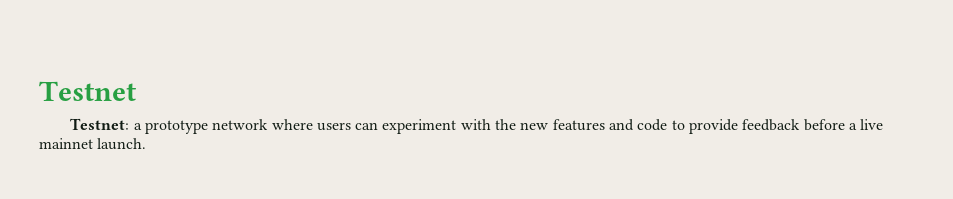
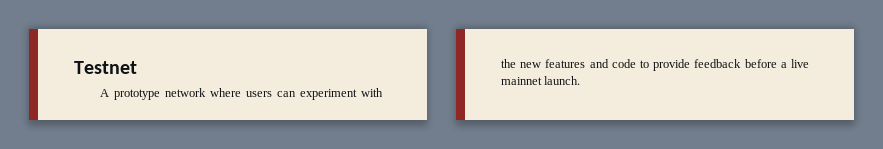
[70,118,142,130] Testnet: a -> [99,89,109,97] A

